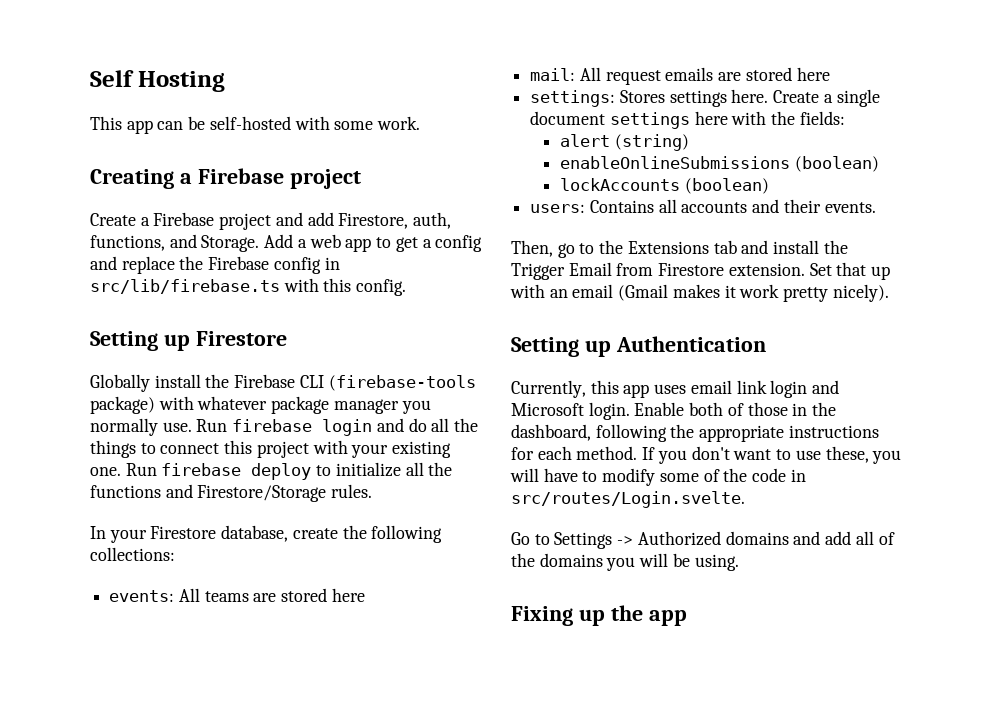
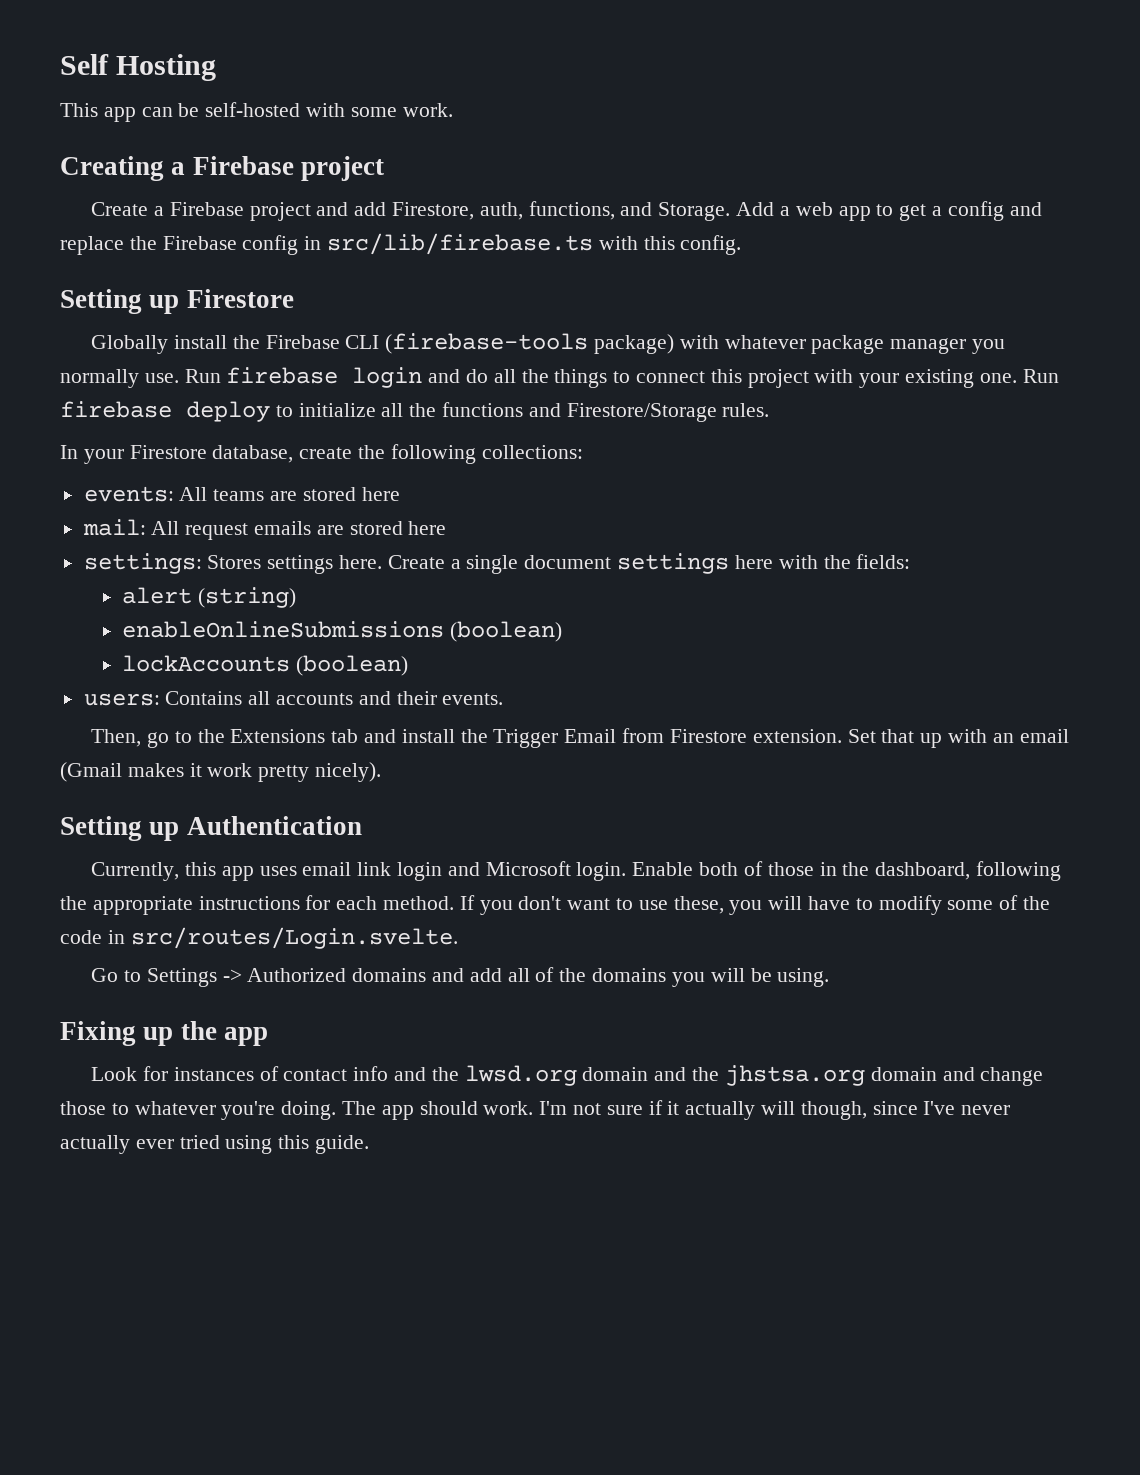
(687, 618) none -> [91,1065,1044,1086] [60,1100,1011,1120] [60,1135,370,1154] // Look for instances of contact info and the lwsd.org domain and the jhstsa.org domain and change those to whatever you're doing. The app should work. I'm not sure if it actually will though, since I've never actually ever tried using this guide.

